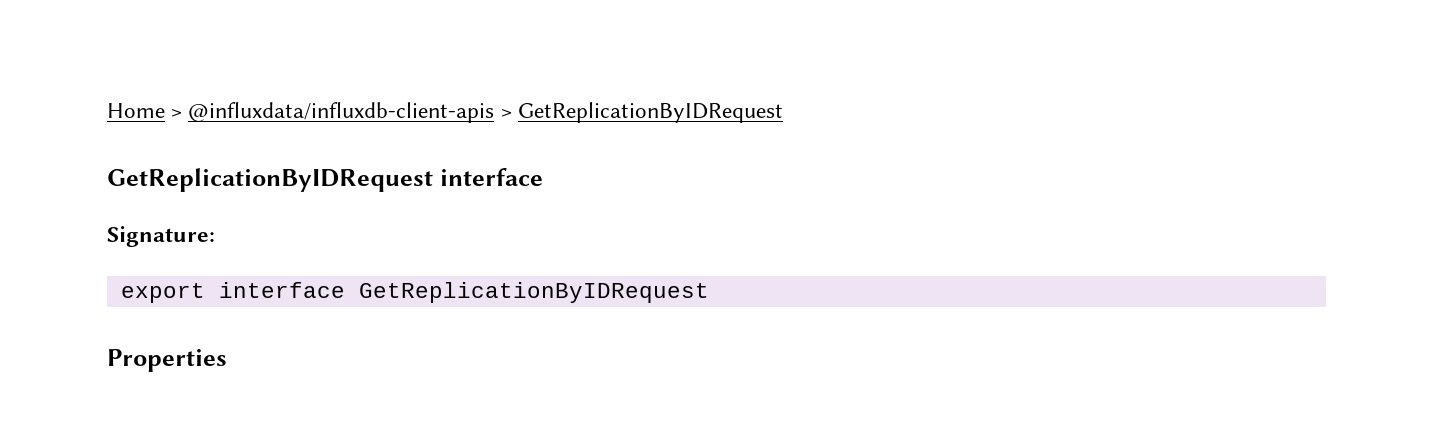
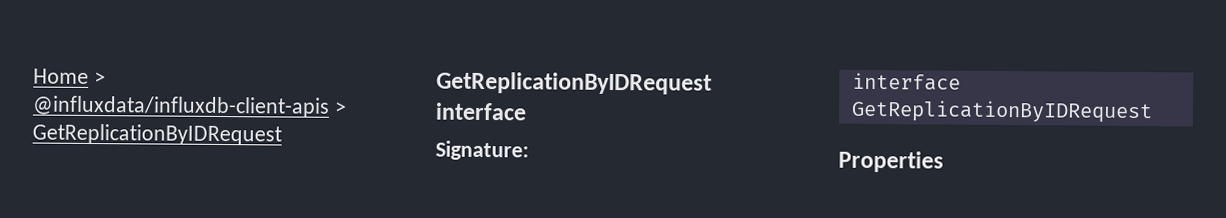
[120,283,205,303] export -> (529, 150) none

